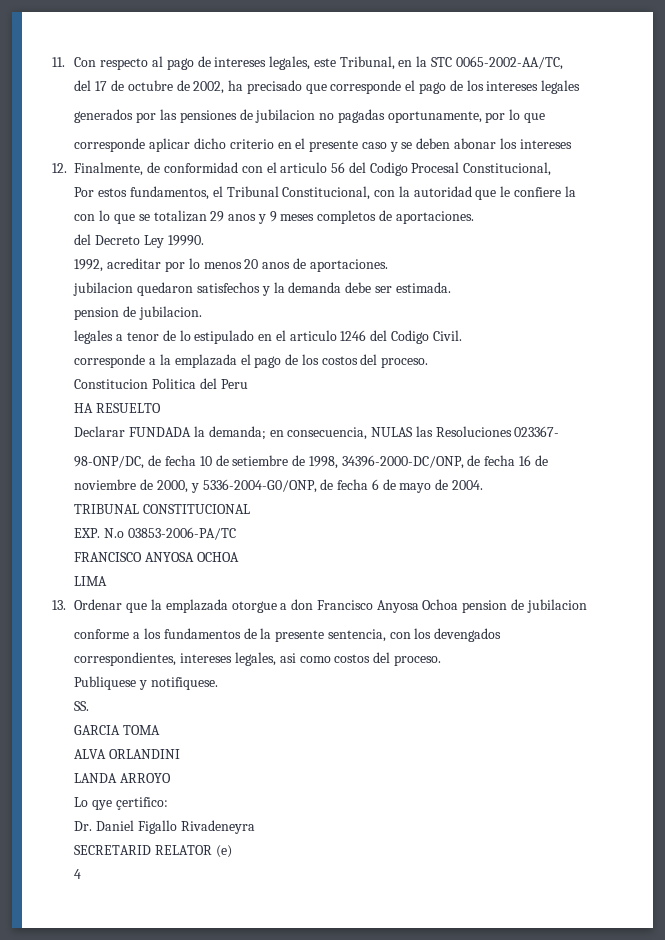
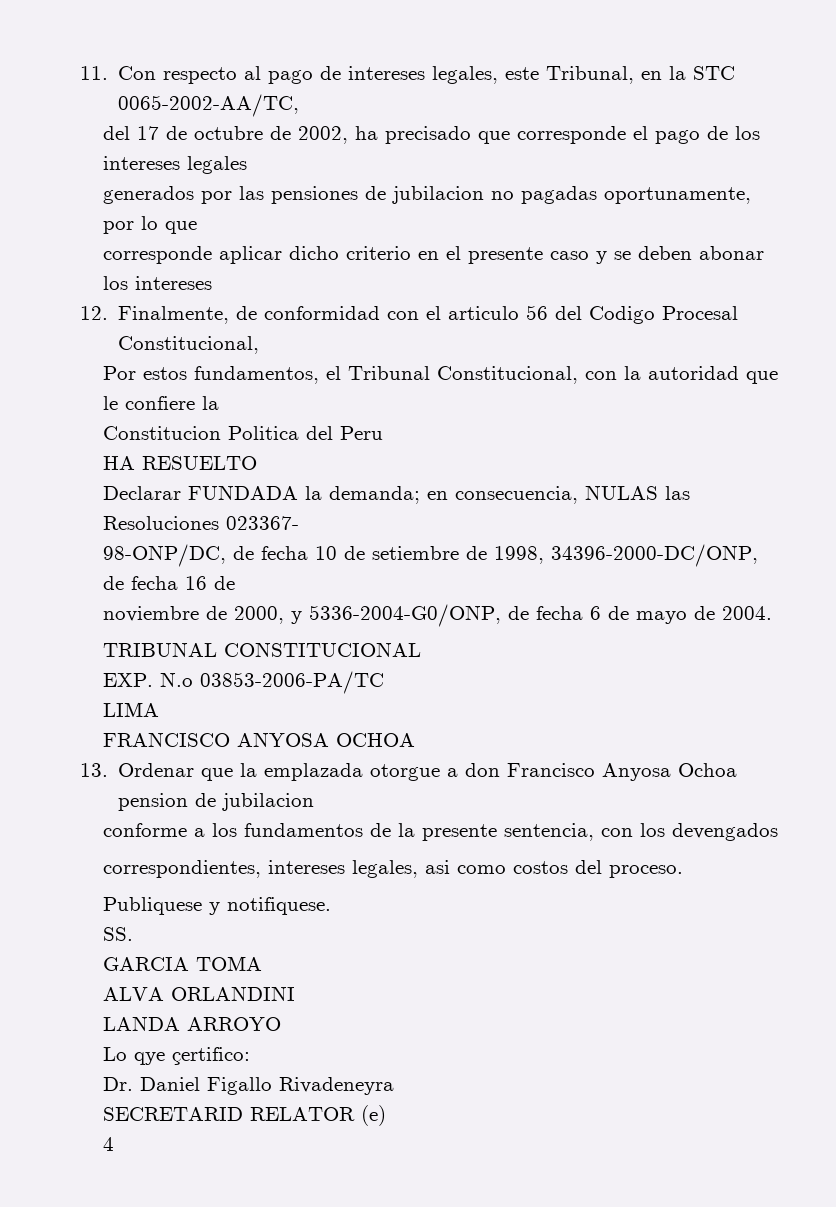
[74,210,474,224] [74,234,204,248] [74,258,388,272] [73,282,451,296] [74,306,202,320] [74,330,462,344] [74,354,429,368] // con lo que se totalizan 29 anos y 9 meses completos de aportaciones. // del Decreto Ley 19990. // 1992, acreditar por lo menos 20 anos de aportaciones. // jubilacion quedaron satisfechos y la demanda debe ser estimada. // pension de jubilacion. // legales a tenor de lo estipulado en el articulo 1246 del Codigo Civil. // corresponde a la emplazada el pago de los costos del proceso. -> (219, 403) none
(236, 533) none -> [102,702,159,717] // LIMA
[74,576,108,586] // LIMA -> (415, 740) none

